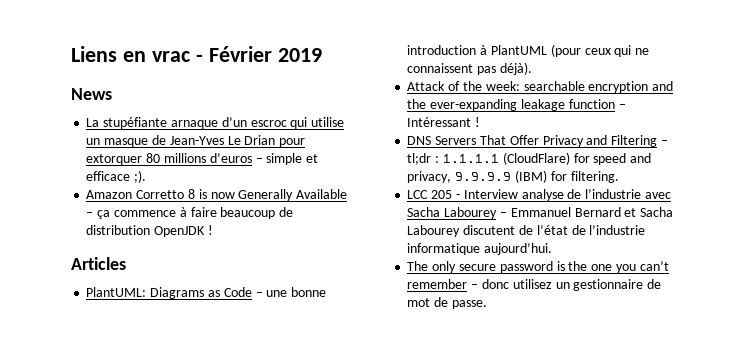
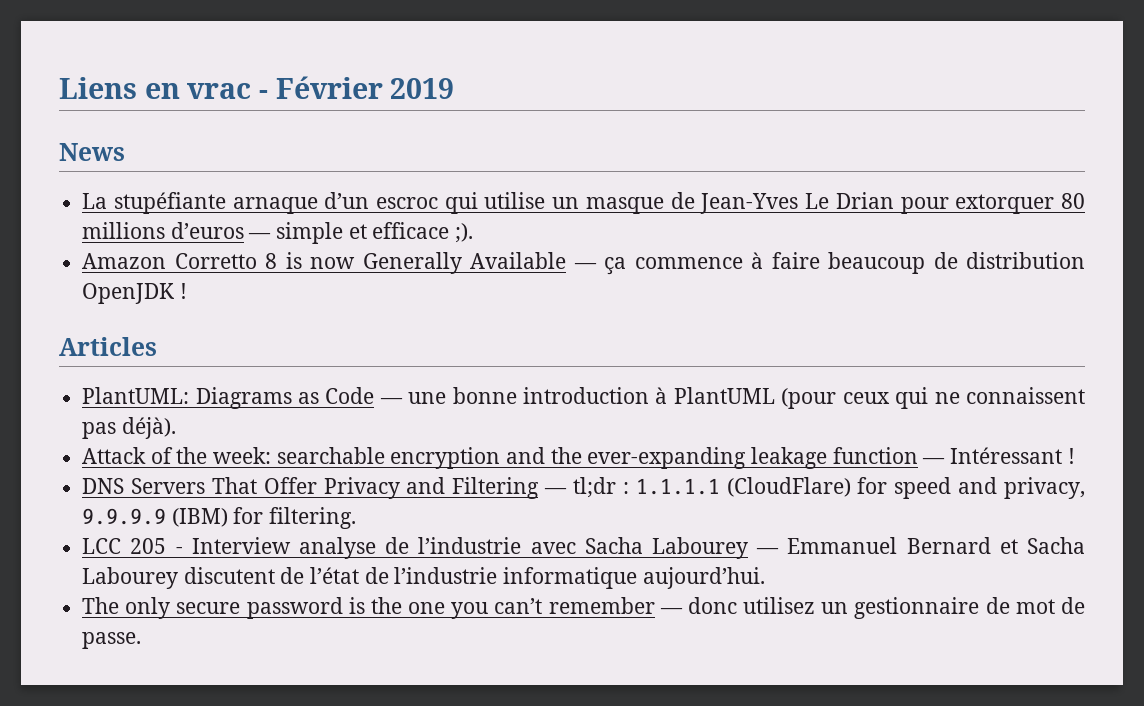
[255,158,263,163] – -> [248,233,272,239] —
[86,212,94,217] – -> [573,263,597,269] —
[255,292,263,297] – -> [379,398,403,404] —
[618,104,626,109] – -> [922,458,946,464] —
[660,140,668,145] – -> [544,488,568,494] —
[499,212,507,217] – -> [756,548,780,554] —
[471,284,479,289] – -> [659,608,683,614] —

